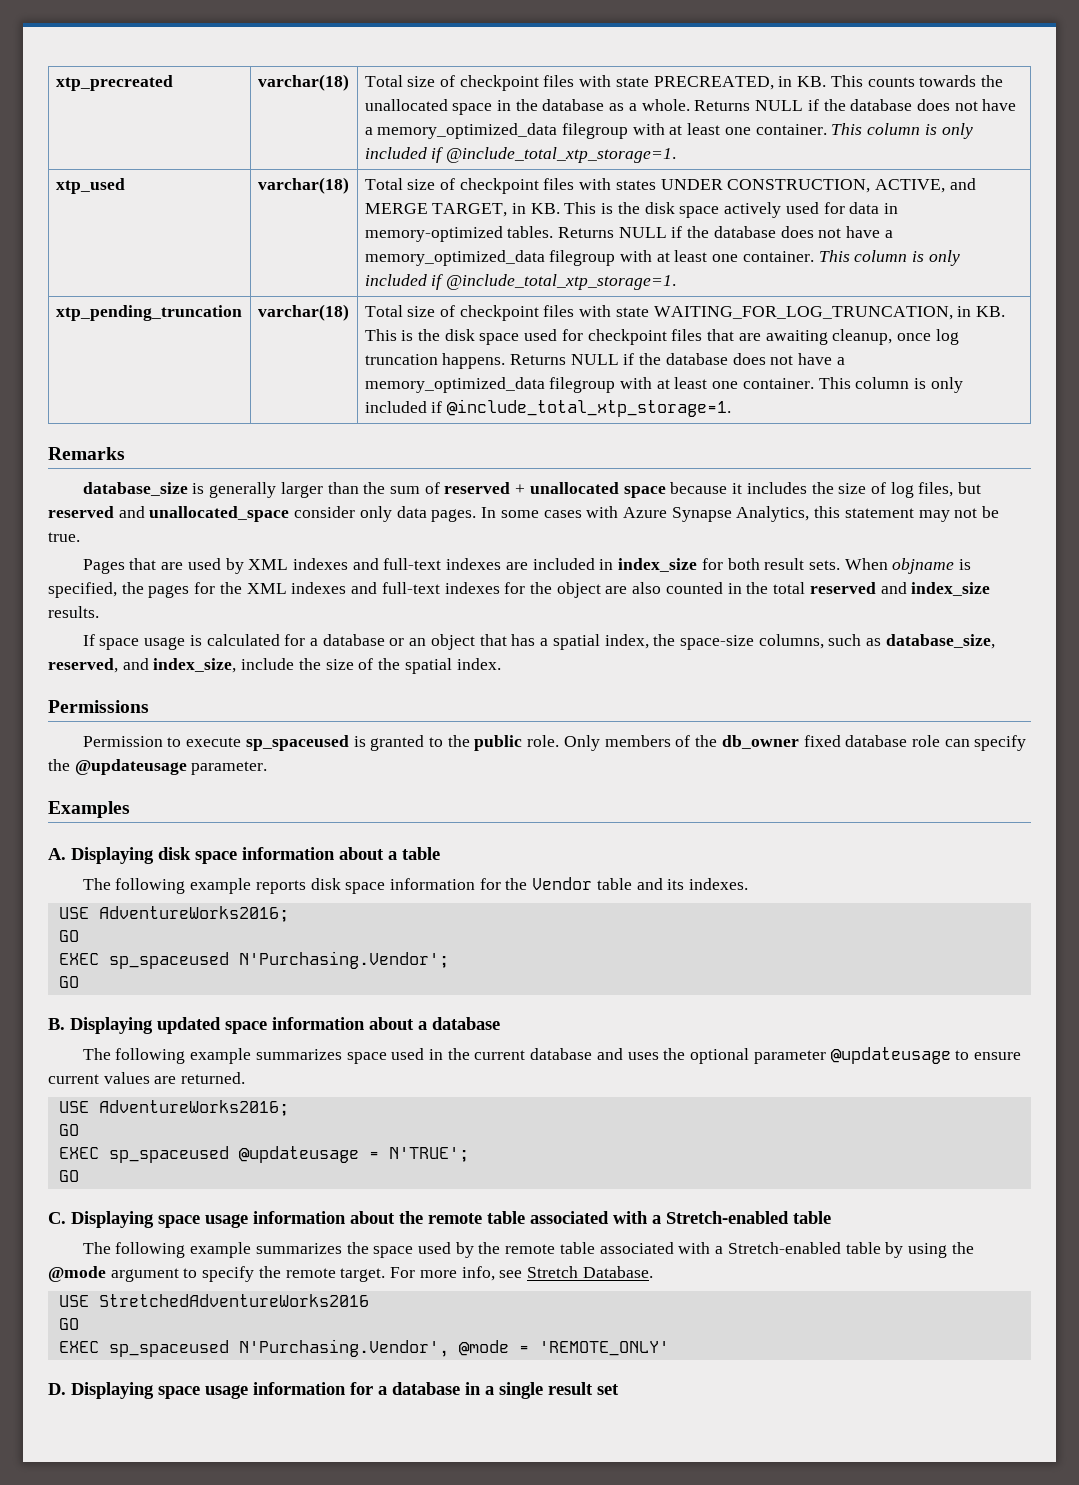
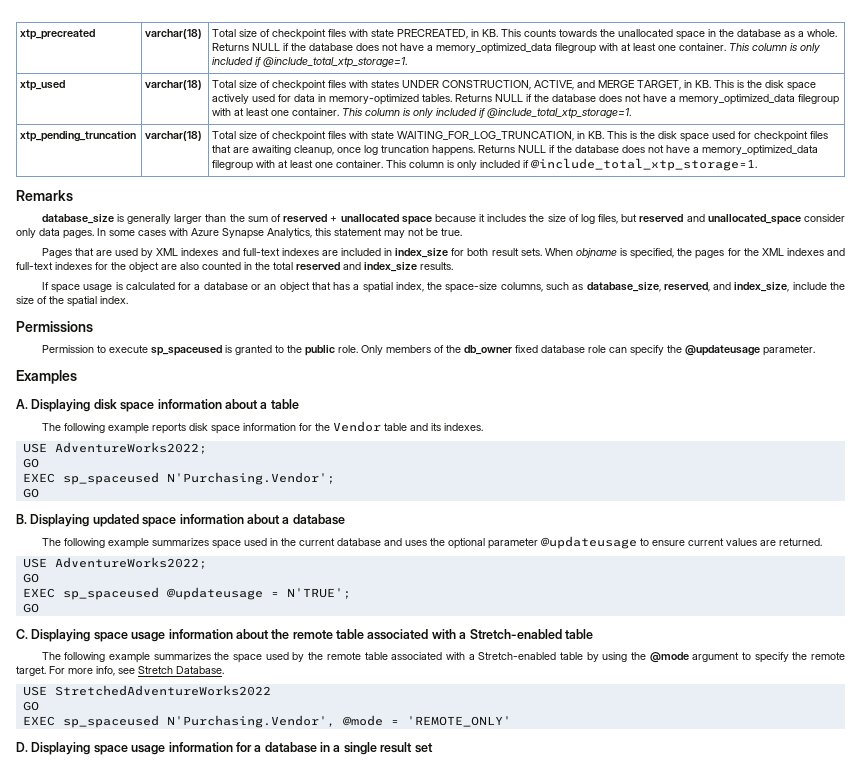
[98,906,289,922] AdventureWorks2016; -> [54,442,207,454] AdventureWorks2022;
[98,1100,289,1116] AdventureWorks2016; -> [54,557,207,569] AdventureWorks2022;
[98,1294,369,1307] StretchedAdventureWorks2016 -> [54,685,271,696] StretchedAdventureWorks2022

